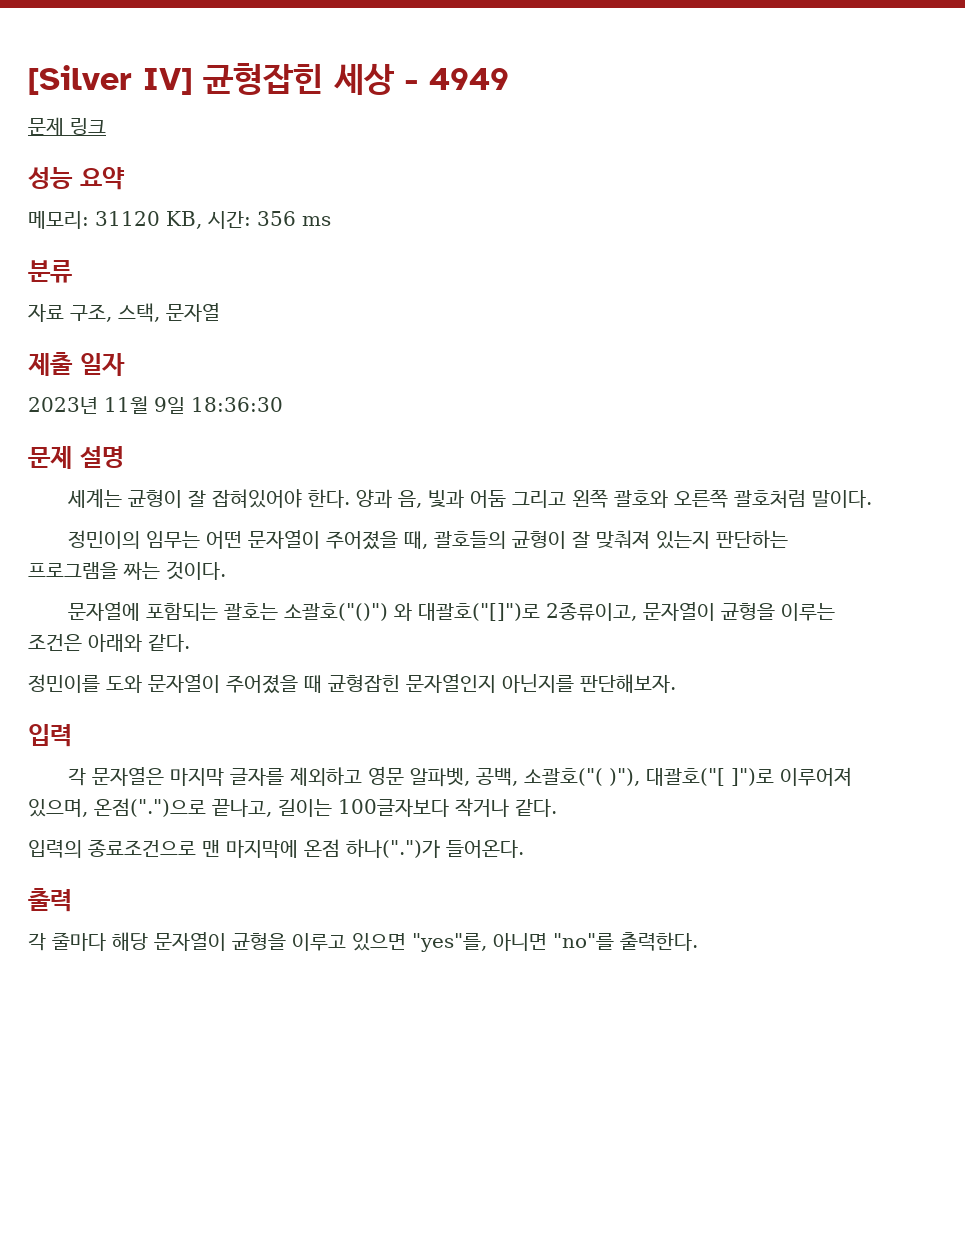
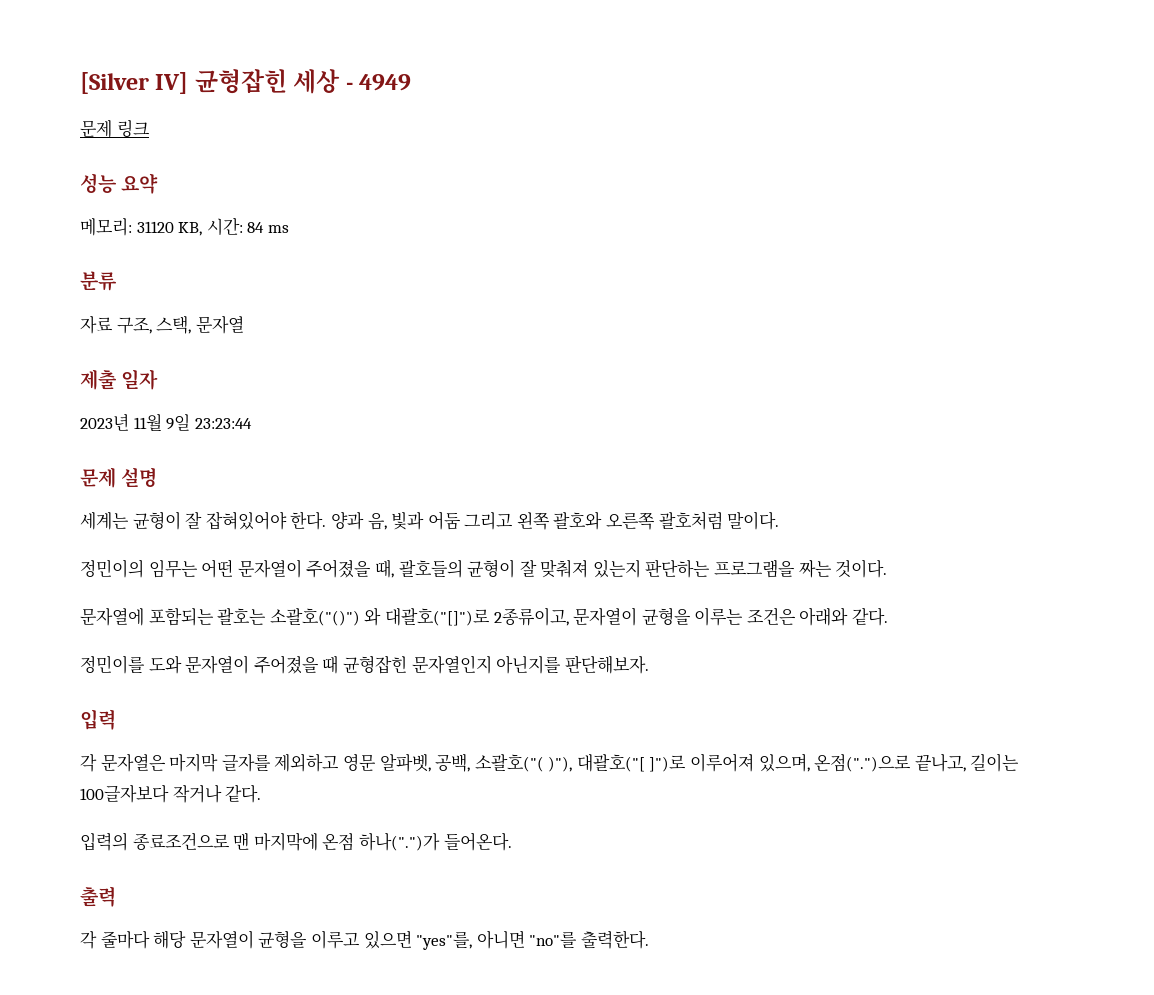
[257,211,296,226] 356 -> [247,222,265,233] 84
[191,397,283,412] 18:36:30 -> [194,418,252,429] 23:23:44

